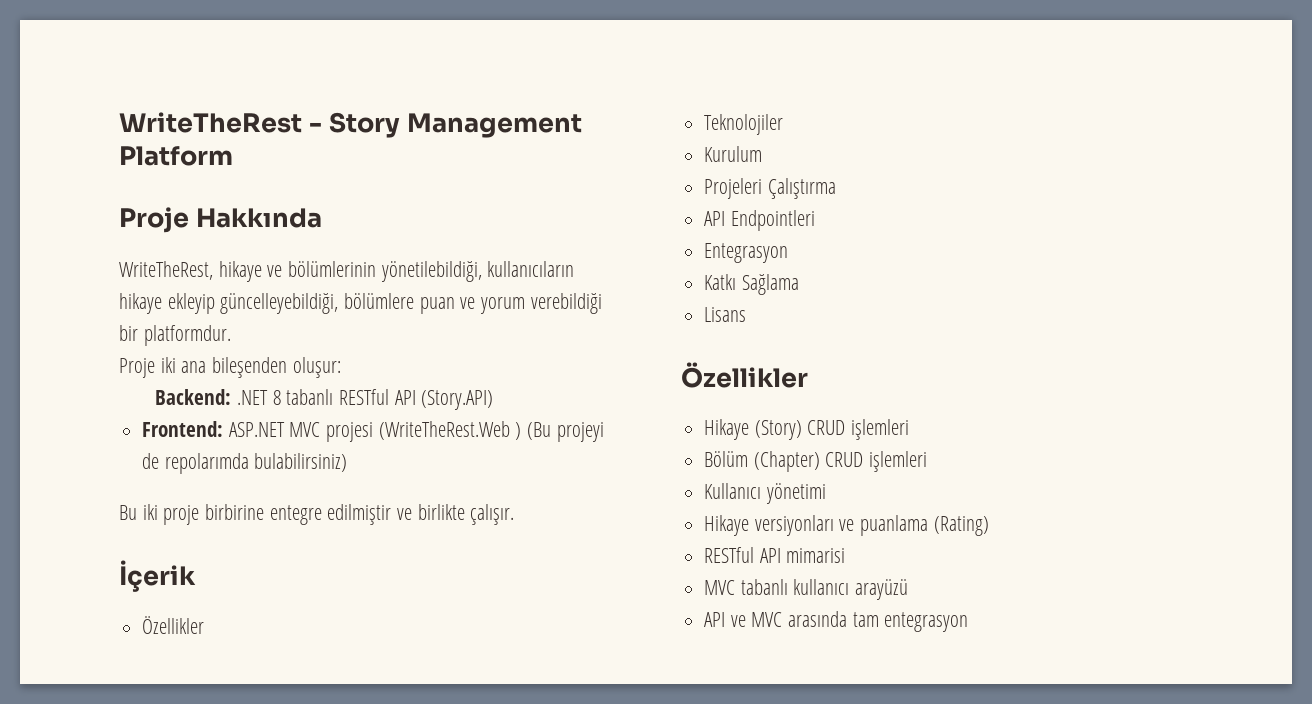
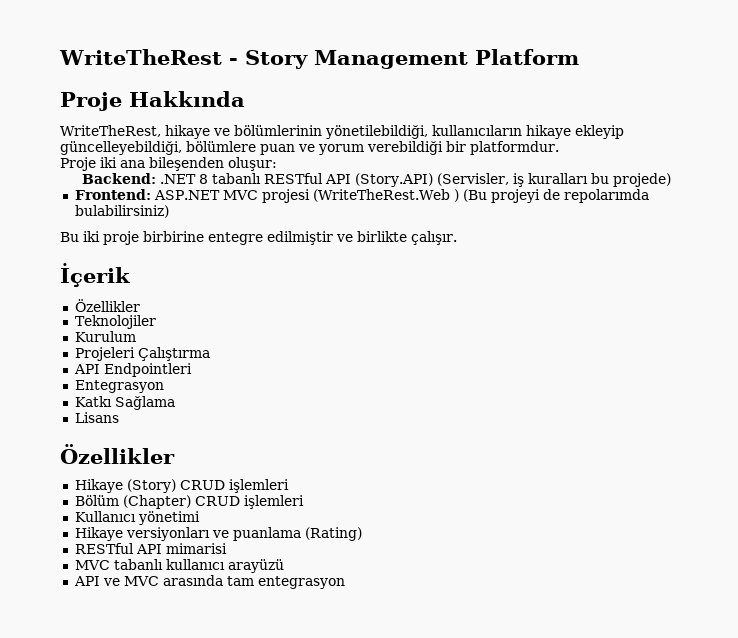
(494, 400) none -> [436,173,671,187] (Servisler, iş kuralları bu projede)

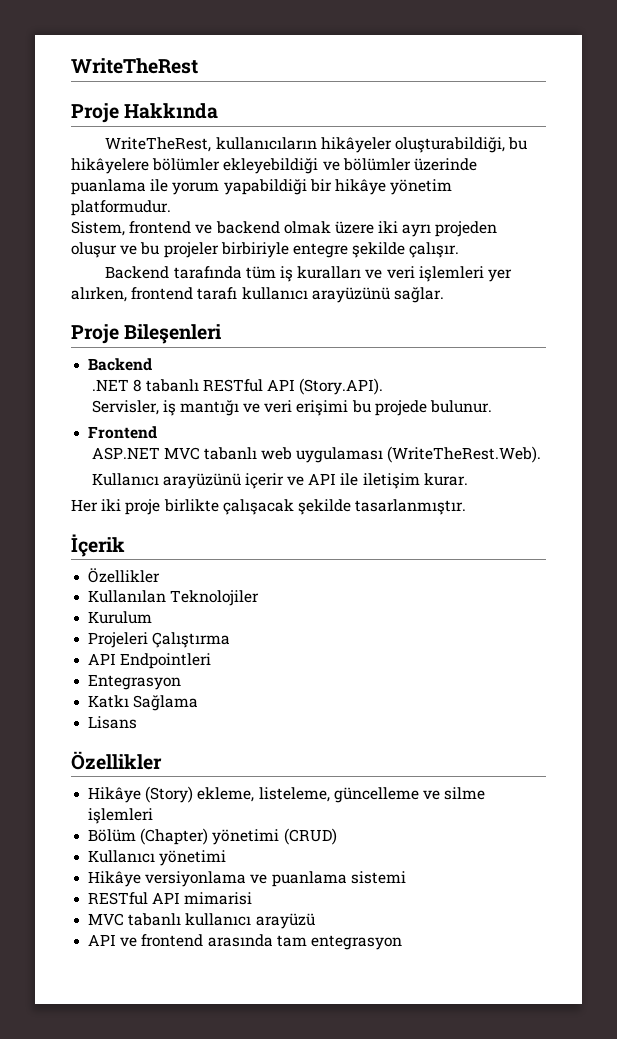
[228,49,579,69] - Story Management Platform -> (198, 66) none
[165,125,624,139] [60,141,559,155] [60,157,277,171] [81,173,156,184] hikaye ve bölümlerinin yönetilebildiği, kullanıcıların hikaye ekleyip güncelleyebildiği, bölümlere puan ve yorum verebildiği bir platformdur. // Proje iki ana bileşenden oluşur: // Backend: -> [215,137,528,153] [71,158,477,174] [71,179,453,195] [71,200,171,216] [71,221,498,237] [71,242,460,258] [105,266,512,282] [71,287,444,303] [71,324,222,344] [88,358,153,371] kullanıcıların hikâyeler oluşturabildiği, bu hikâyelere bölümler ekleyebildiği ve bölümler üzerinde puanlama ile yorum yapabildiği bir hikâye yönetim platformudur. // Sistem, frontend ve backend olmak üzere iki ayrı projeden oluşur ve bu projeler birbiriyle entegre şekilde çalışır. // Backend tarafında tüm iş kuralları ve veri işlemleri yer alırken, frontend tarafı kullanıcı arayüzünü sağlar. // Proje Bileşenleri // Backend //
[354,173,671,187] [74,189,649,203] [74,205,169,218] [60,231,457,245] (Story.API) (Servisler, iş kuralları bu projede) // Frontend: ASP.NET MVC projesi (WriteTheRest.Web ) (Bu projeyi de repolarımda bulabilirsiniz) // Bu iki proje birbirine entegre edilmiştir ve birlikte çalışır. -> [299,378,384,395] [91,400,493,416] [88,426,158,439] [91,446,542,463] [91,473,468,489] [71,499,467,515] (Story.API). // Servisler, iş mantığı ve veri erişimi bu projede bulunur. // Frontend // ASP.NET MVC tabanlı web uygulaması (WriteTheRest.Web). // Kullanıcı arayüzünü içerir ve API ile iletişim kurar. // Her iki proje birlikte çalışacak şekilde tasarlanmıştır.
(140, 305) none -> [88,590,167,603] Kullanılan
[74,479,225,493] Hikaye (Story) CRUD -> [88,786,486,803] Hikâye (Story) ekleme, listeleme, güncelleme ve silme
[194,495,304,509] CRUD işlemleri -> [212,828,337,845] yönetimi (CRUD)
[74,527,210,541] Hikaye versiyonları -> [88,871,247,887] Hikâye versiyonlama
[304,527,362,541] (Rating) -> [350,871,406,884] sistemi
[123,576,159,586] MVC -> [141,934,204,947] frontend

